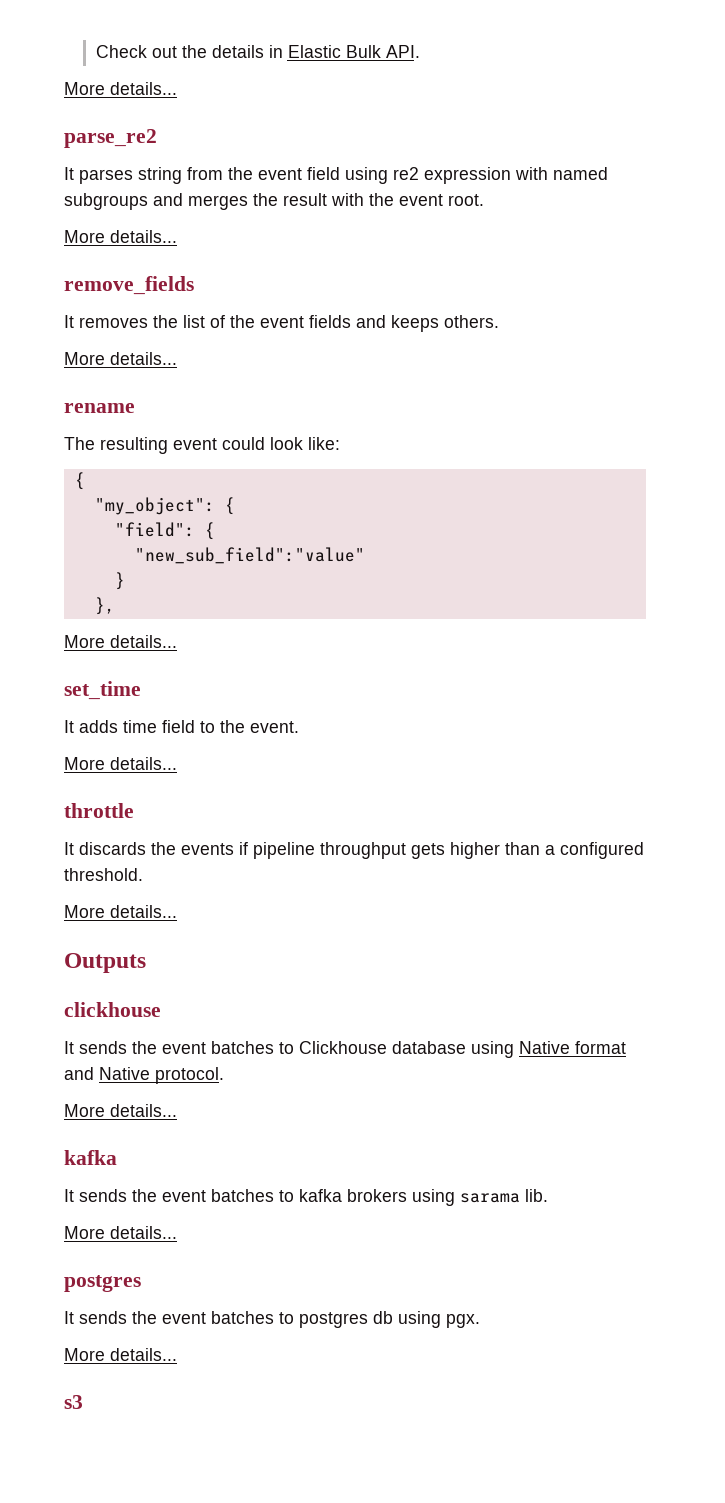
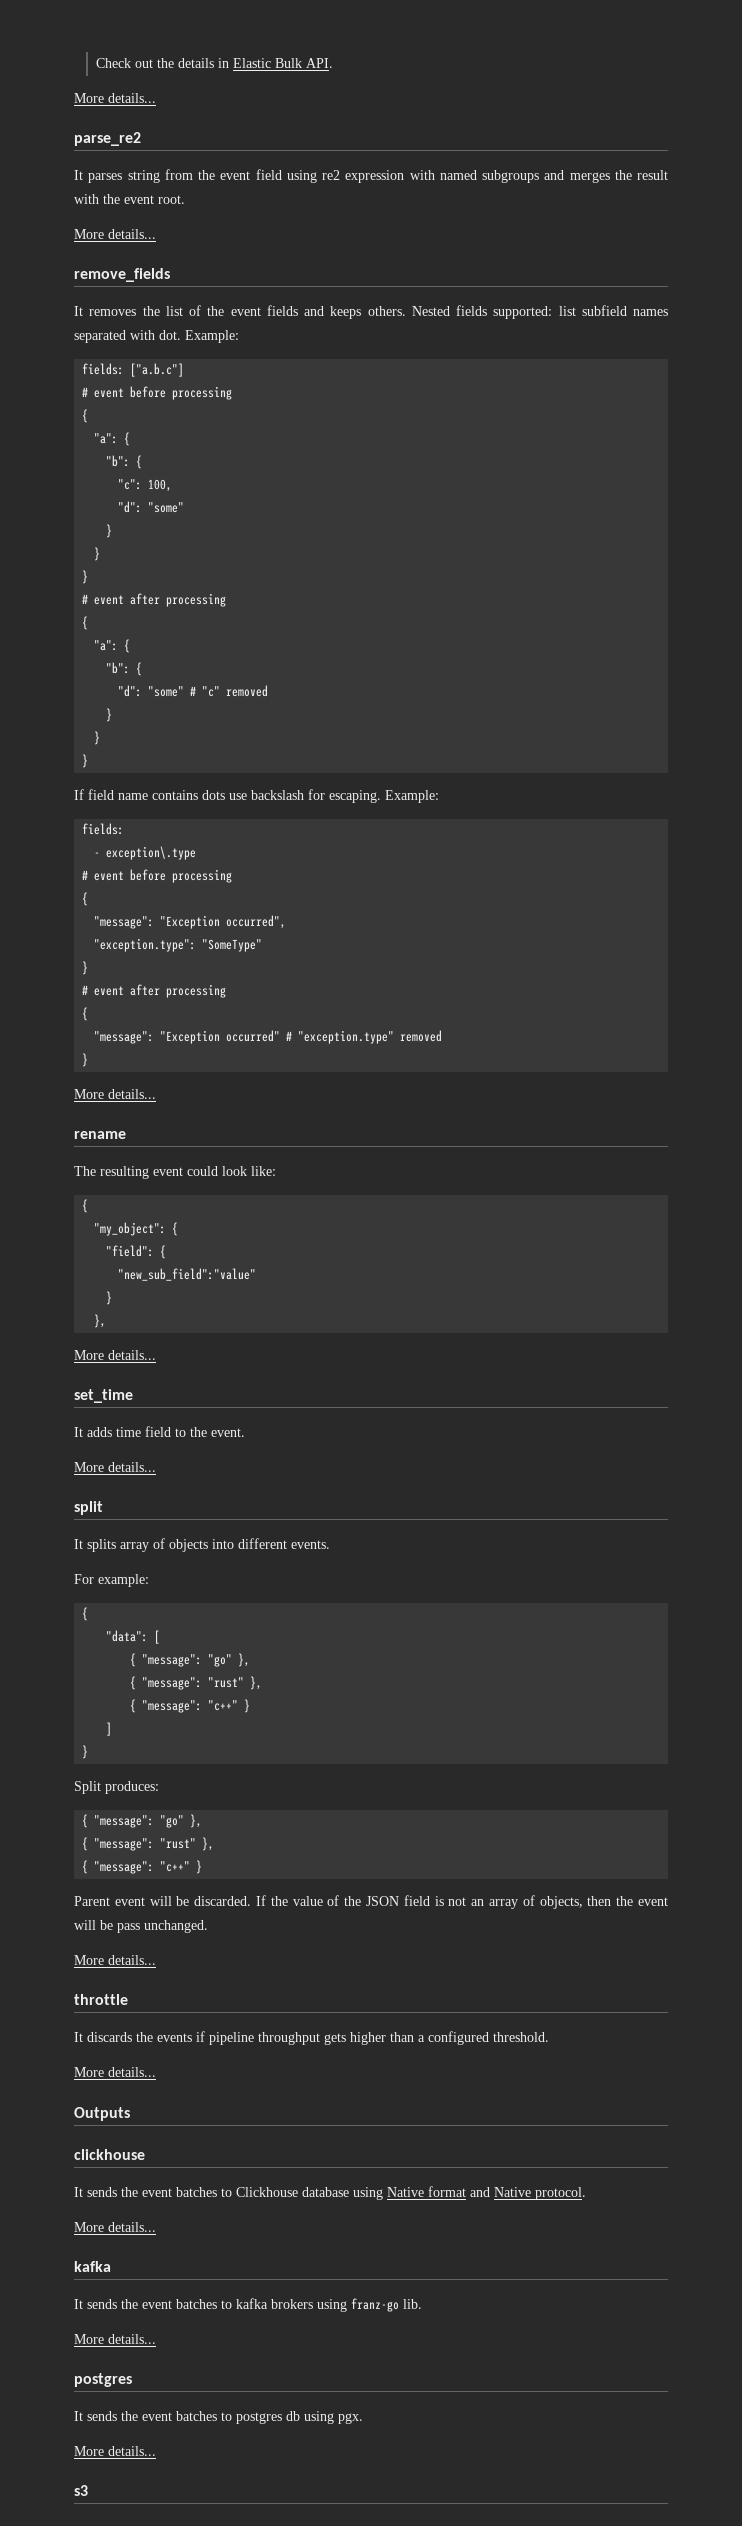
(499, 321) none -> [411,305,668,319] [74,330,239,343] [82,363,185,377] [82,386,233,400] [82,409,89,423] [94,432,131,446] [106,455,143,469] [118,479,173,492] [118,501,185,513] [106,524,113,538] [94,547,101,561] [82,570,89,584] [82,593,227,607] [82,616,89,630] [94,639,131,653] [106,662,143,676] [118,685,269,697] [106,708,113,722] [94,731,101,745] [82,754,89,768] [74,789,439,803] [82,823,125,835] [94,846,197,860] [82,869,233,883] [82,892,89,906] [94,915,287,929] [94,938,263,952] [82,961,89,975] [82,984,227,998] [82,1007,89,1021] [94,1030,443,1044] [82,1053,89,1067] Nested fields supported: list subfield names separated with dot. Example: // fields: ["a.b.c"] // # event before processing // { // "a": { // "b": { // "c": 100, // "d": "some" // } // } // } // # event after processing // { // "a": { // "b": { // "d": "some" # "c" removed // } // } // } // If field name contains dots use backslash for escaping. Example: // fields: // - exception\.type // # event before processing // { // "message": "Exception occurred", // "exception.type": "SomeType" // } // # event after processing // { // "message": "Exception occurred" # "exception.type" removed // }
(177, 763) none -> [74,1501,103,1515] [74,1538,330,1552] [74,1574,149,1587] [82,1607,89,1621] [106,1630,161,1644] [130,1653,251,1667] [130,1676,263,1690] [130,1699,251,1713] [106,1722,113,1736] [82,1745,89,1759] [74,1781,159,1794] [82,1814,203,1828] [82,1837,215,1851] [82,1860,203,1874] [74,1895,668,1909] [74,1920,208,1933] [74,1955,156,1965] // split // It splits array of objects into different events. // For example: // { // "data": [ // { "message": "go" }, // { "message": "rust" }, // { "message": "c++" } // ] // } // Split produces: // { "message": "go" }, // { "message": "rust" }, // { "message": "c++" } // Parent event will be discarded. If the value of the JSON field is not an array of objects, then the event will be pass unchanged. // More details...
[460,1193,520,1203] sarama -> [351,2298,399,2312] franz-go

